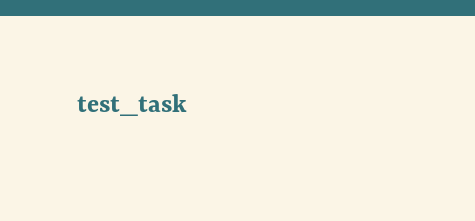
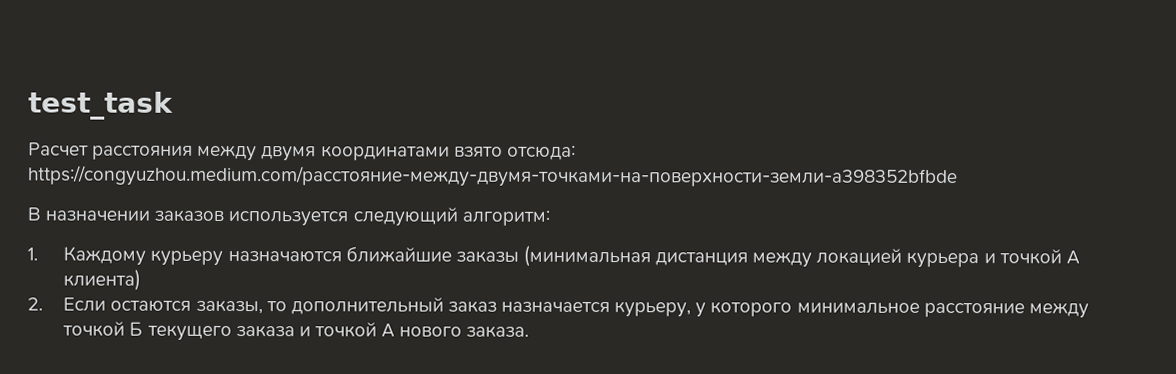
(187, 105) none -> [28,142,576,162] [28,165,958,189] [27,207,550,227] [27,245,1080,269] [63,269,142,291] [27,297,1089,319] [62,321,530,342] // Расчет расстояния между двумя координатами взято отсюда: https://congyuzhou.medium.com/расстояние-между-двумя-точками-на-поверхности-земли-a398352bfbde // В назначении заказов используется следующий алгоритм: // 1. Каждому курьеру назначаются ближайшие заказы (минимальная дистанция между локацией курьера и точкой А клиента) // 2. Если остаются заказы, то дополнительный заказ назначается курьеру, у которого минимальное расстояние между точкой Б текущего заказа и точкой А нового заказа.

